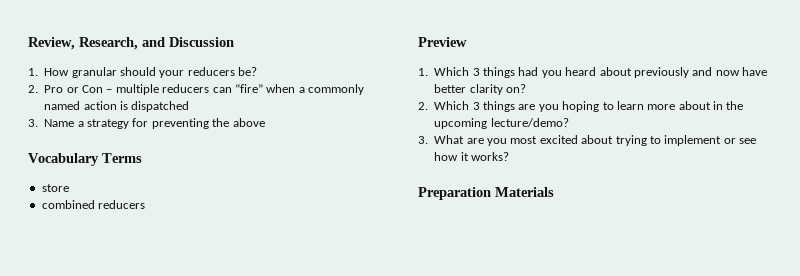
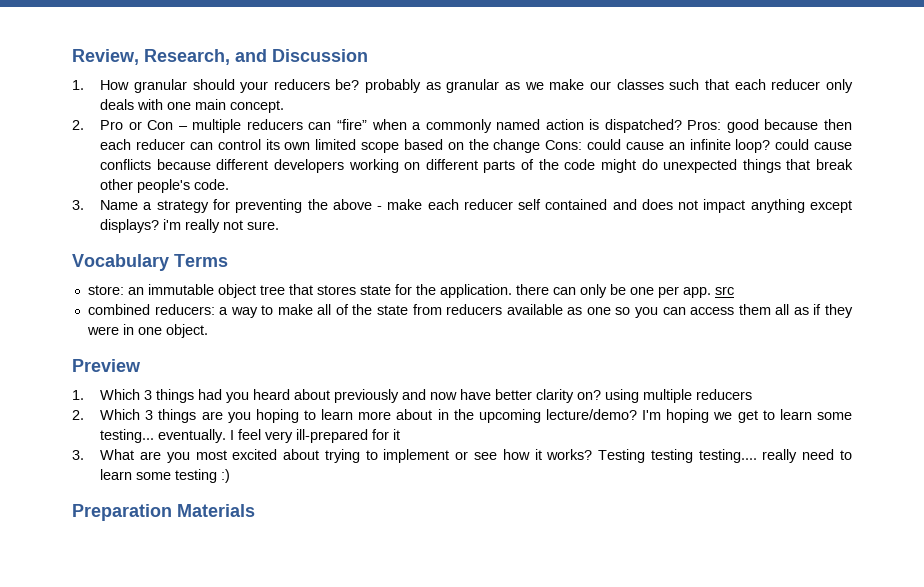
(258, 71) none -> [365,79,853,93] [100,99,285,113] probably as granular as we make our classes such that each reducer only deals with one main concept.
[131,101,190,112] dispatched -> [604,119,853,133] [100,139,853,153] [100,159,854,173] [100,179,230,193] dispatched? Pros: good because then each reducer can control its own limited scope based on the change Cons: could cause an infinite loop? could cause conflicts because different developers working on different parts of the code might do unexpected things that break other people's code.
[28,153,142,166] [41,184,69,192] [41,200,146,209] // Vocabulary Terms // store // combined reducers -> [377,199,852,213] [100,219,280,233] [72,254,228,271] [87,284,734,298] [87,304,853,318] [86,324,208,338] - make each reducer self contained and does not impact anything except displays? i'm really not sure. // Vocabulary Terms // store: an immutable object tree that stores state for the application. there can only be one per app. src // combined reducers: a way to make all of the state from reducers available as one so you can access them all as if they were in one object.
(526, 88) none -> [605,389,753,403] using multiple reducers
(569, 122) none -> [642,409,853,423] [100,429,401,443] I'm hoping we get to learn some testing... eventually. I feel very ill-prepared for it
(509, 156) none -> [598,449,852,463] [100,469,231,483] Testing testing testing.... really need to learn some testing :)

